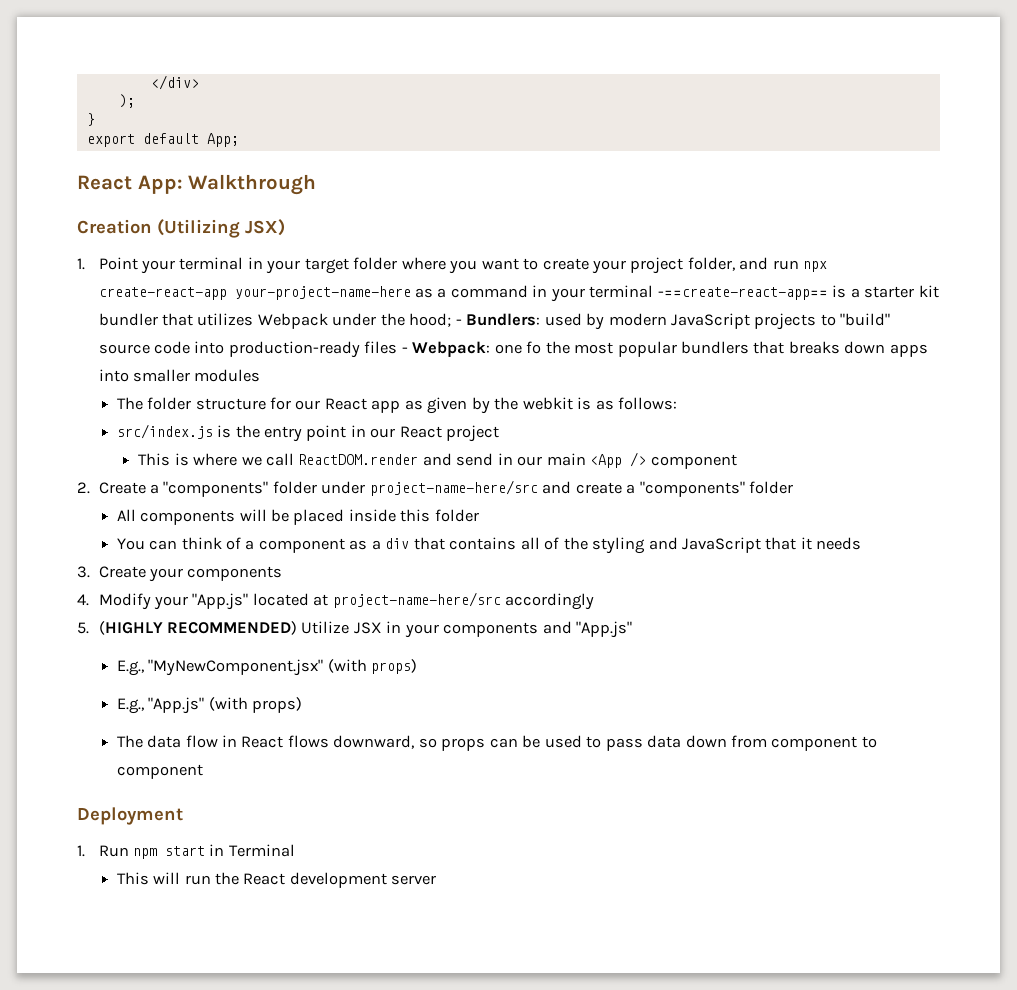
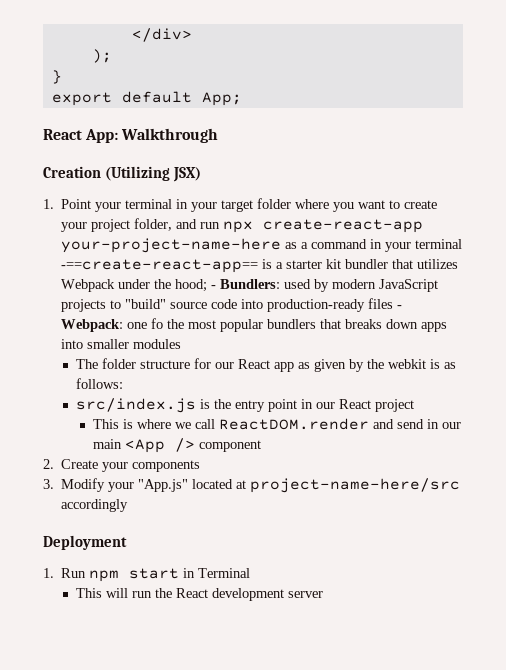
[149,480,794,497] [116,509,479,525] [116,537,862,554] [77,566,146,578] a "components" folder under project-name-here/src and create a "components" folder // All components will be placed inside this folder // You can think of a component as a div that contains all of the styling and JavaScript that it needs // 3. Create -> (99, 464) none
[77,594,89,606] 4. -> [43,479,54,489] 3.
[77,621,633,638] [116,659,418,676] [116,697,303,714] [116,735,877,751] [116,764,203,779] // 5. (HIGHLY RECOMMENDED) Utilize JSX in your components and "App.js" // E.g., "MyNewComponent.jsx" (with props) // E.g., "App.js" (with props) // The data flow in React flows downward, so props can be used to pass data down from component to component -> (129, 505) none

